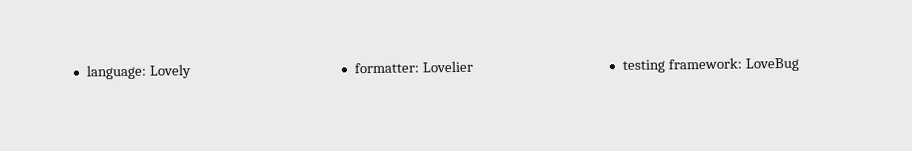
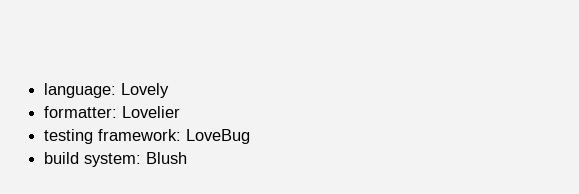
(799, 64) none -> [44,152,188,167] // build system: Blush

